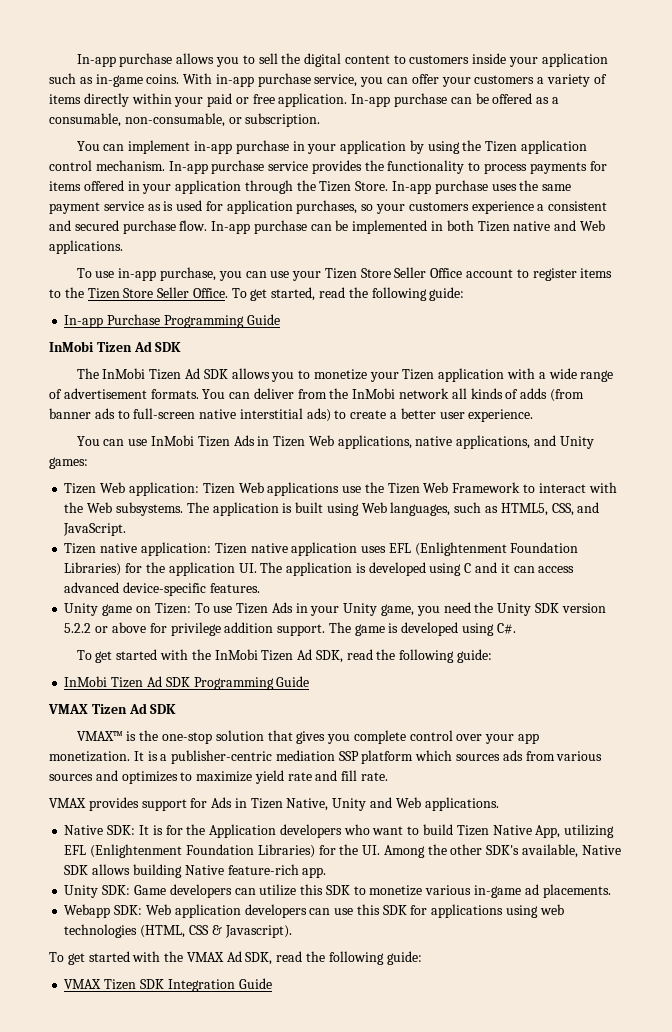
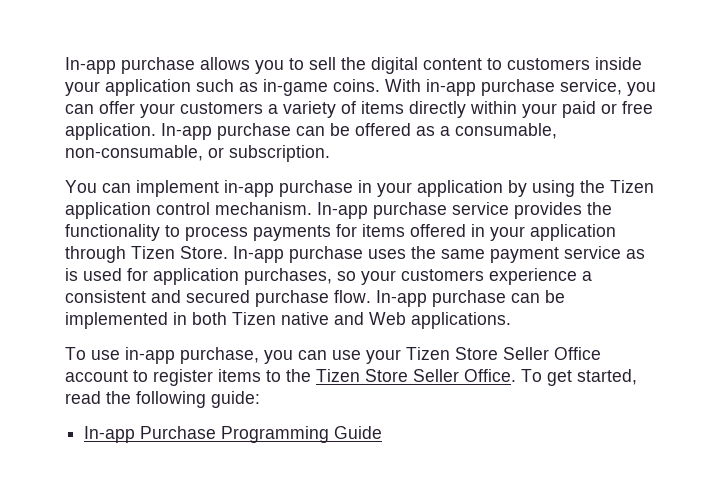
[296,180,316,191] the -> (126, 254) none
[49,341,182,352] [76,368,614,382] [49,388,584,402] [49,408,534,422] [76,435,594,449] [49,457,88,469] [64,482,617,496] [64,502,600,516] [63,523,127,536] [64,542,579,556] [64,562,575,576] [64,582,260,596] [64,602,606,616] [64,622,516,636] [76,649,492,663] [64,676,310,690] [48,703,177,714] [76,730,539,744] [49,750,603,764] [49,770,389,784] [49,797,499,811] [64,824,615,838] [64,844,621,858] [64,864,327,878] [64,884,611,898] [64,904,564,918] [64,924,292,938] [49,951,422,965] [64,978,272,992] // InMobi Tizen Ad SDK // The InMobi Tizen Ad SDK allows you to monetize your Tizen application with a wide range of advertisement formats. You can deliver from the InMobi network all kinds of adds (from banner ads to full-screen native interstitial ads) to create a better user experience. // You can use InMobi Tizen Ads in Tizen Web applications, native applications, and Unity games: // Tizen Web application: Tizen Web applications use the Tizen Web Framework to interact with the Web subsystems. The application is built using Web languages, such as HTML5, CSS, and JavaScript. // Tizen native application: Tizen native application uses EFL (Enlightenment Foundation Libraries) for the application UI. The application is developed using C and it can access advanced device-specific features. // Unity game on Tizen: To use Tizen Ads in your Unity game, you need the Unity SDK version 5.2.2 or above for privilege addition support. The game is developed using C#. // To get started with the InMobi Tizen Ad SDK, read the following guide: // InMobi Tizen Ad SDK Programming Guide // VMAX Tizen Ad SDK // VMAX™ is the one-stop solution that gives you complete control over your app monetization. It is a publisher-centric mediation SSP platform which sources ads from various sources and optimizes to maximize yield rate and fill rate. // VMAX provides support for Ads in Tizen Native, Unity and Web applications. // Native SDK: It is for the Application developers who want to build Tizen Native App, utilizing EFL (Enlightenment Foundation Libraries) for the UI. Among the other SDK's available, Native SDK allows building Native feature-rich app. // Unity SDK: Game developers can utilize this SDK to monetize various in-game ad placements. // Webapp SDK: Web application developers can use this SDK for applications using web technologies (HTML, CSS & Javascript). // To get started with the VMAX Ad SDK, read the following guide: // VMAX Tizen SDK Integration Guide -> (383, 432) none

